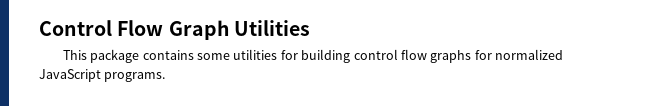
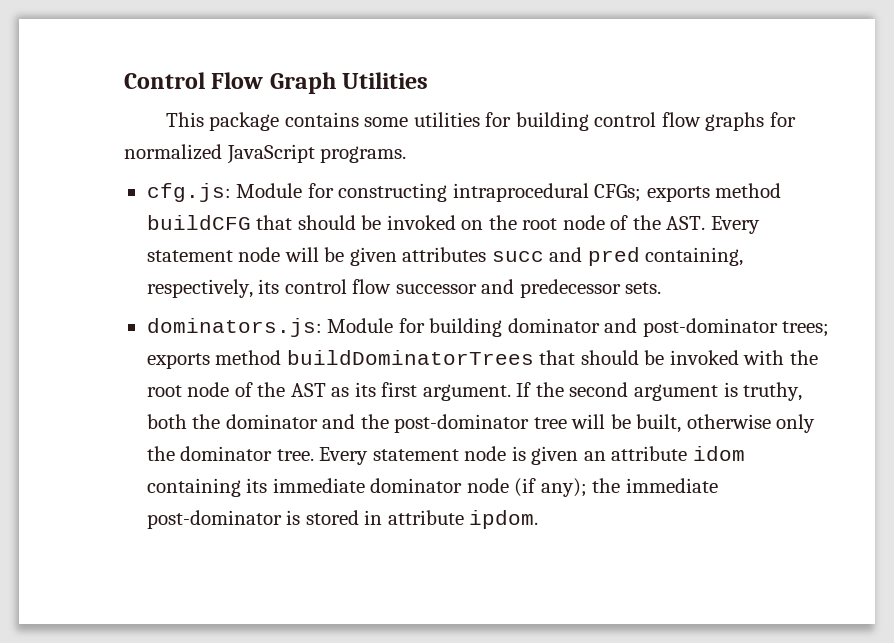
(166, 77) none -> [146,183,782,202] [146,215,760,234] [146,247,744,266] [146,279,662,298] [146,318,830,337] [146,350,818,369] [146,382,803,401] [146,414,816,433] [146,446,745,465] [146,478,718,497] [146,510,539,529] // cfg.js: Module for constructing intraprocedural CFGs; exports method buildCFG that should be invoked on the root node of the AST. Every statement node will be given attributes succ and pred containing, respectively, its control flow successor and predecessor sets. // dominators.js: Module for building dominator and post-dominator trees; exports method buildDominatorTrees that should be invoked with the root node of the AST as its first argument. If the second argument is truthy, both the dominator and the post-dominator tree will be built, otherwise only the dominator tree. Every statement node is given an attribute idom containing its immediate dominator node (if any); the immediate post-dominator is stored in attribute ipdom.

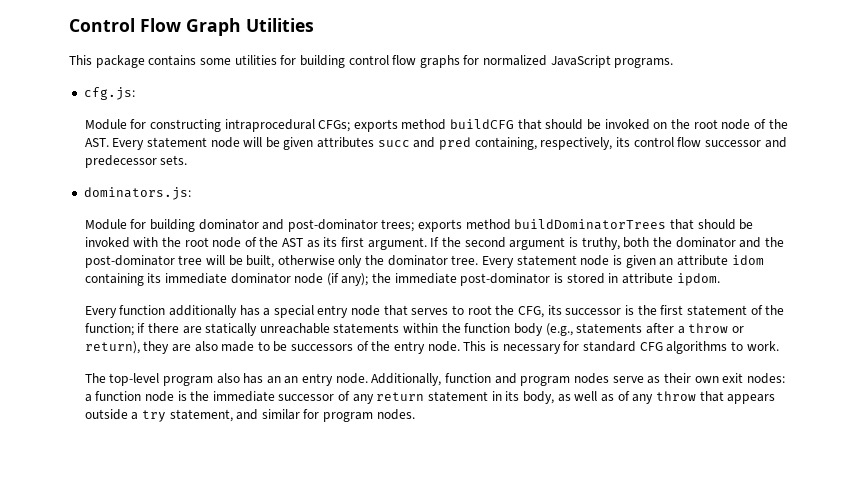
(231, 192) none -> (135, 93) //
(322, 327) none -> (191, 193) //
(539, 519) none -> [84,305,785,318] [84,323,744,336] [84,341,779,354] [84,373,785,386] [84,391,776,404] [84,409,415,422] // Every function additionally has a special entry node that serves to root the CFG, its successor is the first statement of the function; if there are statically unreachable statements within the function body (e.g., statements after a throw or return), they are also made to be successors of the entry node. This is necessary for standard CFG algorithms to work. // The top-level program also has an an entry node. Additionally, function and program nodes serve as their own exit nodes: a function node is the immediate successor of any return statement in its body, as well as of any throw that appears outside a try statement, and similar for program nodes.

